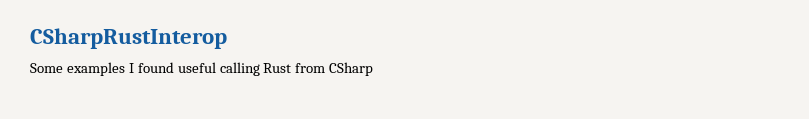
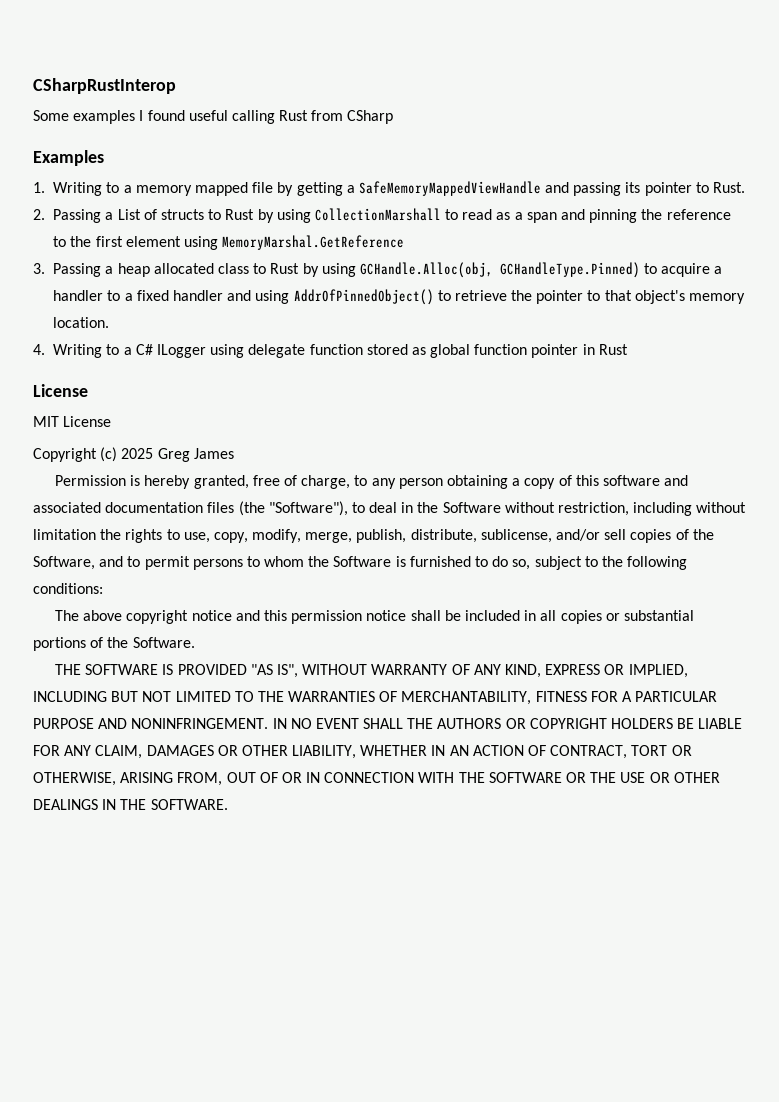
(374, 69) none -> [33,150,104,166] [33,181,746,196] [33,208,731,223] [53,235,405,250] [33,262,723,278] [53,289,746,305] [53,317,110,328] [33,344,628,358] [33,384,88,397] [33,416,112,427] [33,447,234,462] [55,475,689,489] [33,501,747,516] [33,529,714,543] [33,556,688,570] [33,583,103,594] [55,610,694,624] [33,637,195,651] [55,664,688,678] [33,691,718,705] [33,718,743,729] [33,745,692,759] [33,772,720,786] [33,799,228,810] // Examples // 1. Writing to a memory mapped file by getting a SafeMemoryMappedViewHandle and passing its pointer to Rust. // 2. Passing a List of structs to Rust by using CollectionMarshall to read as a span and pinning the reference to the first element using MemoryMarshal.GetReference // 3. Passing a heap allocated class to Rust by using GCHandle.Alloc(obj, GCHandleType.Pinned) to acquire a handler to a fixed handler and using AddrOfPinnedObject() to retrieve the pointer to that object's memory location. // 4. Writing to a C# ILogger using delegate function stored as global function pointer in Rust // License // MIT License // Copyright (c) 2025 Greg James // Permission is hereby granted, free of charge, to any person obtaining a copy of this software and associated documentation files (the "Software"), to deal in the Software without restriction, including without limitation the rights to use, copy, modify, merge, publish, distribute, sublicense, and/or sell copies of the Software, and to permit persons to whom the Software is furnished to do so, subject to the following conditions: // The above copyright notice and this permission notice shall be included in all copies or substantial portions of the Software. // THE SOFTWARE IS PROVIDED "AS IS", WITHOUT WARRANTY OF ANY KIND, EXPRESS OR IMPLIED, INCLUDING BUT NOT LIMITED TO THE WARRANTIES OF MERCHANTABILITY, FITNESS FOR A PARTICULAR PURPOSE AND NONINFRINGEMENT. IN NO EVENT SHALL THE AUTHORS OR COPYRIGHT HOLDERS BE LIABLE FOR ANY CLAIM, DAMAGES OR OTHER LIABILITY, WHETHER IN AN ACTION OF CONTRACT, TORT OR OTHERWISE, ARISING FROM, OUT OF OR IN CONNECTION WITH THE SOFTWARE OR THE USE OR OTHER DEALINGS IN THE SOFTWARE.

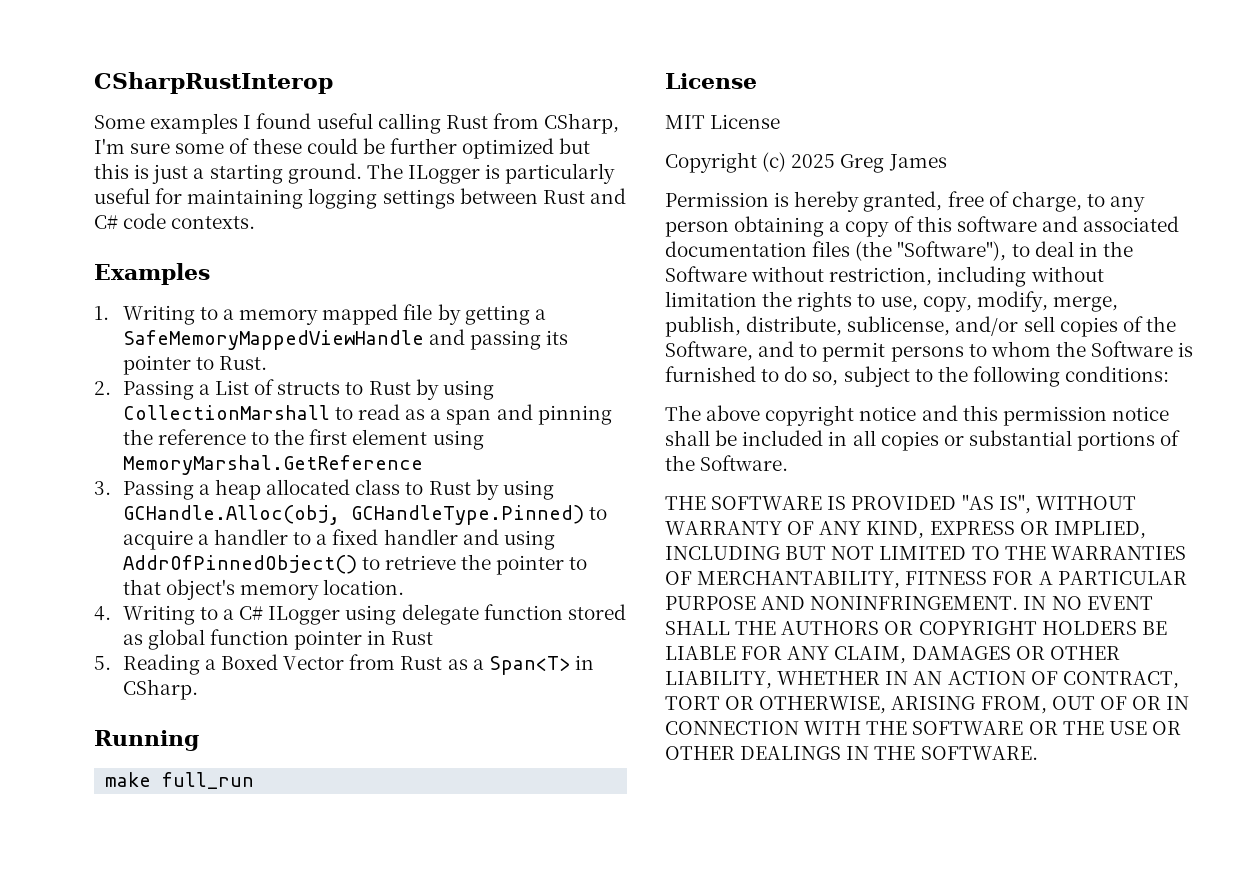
[347,110,394,124] CSharp -> [544,113,620,134] [94,138,591,159] [94,163,616,184] [94,188,626,209] [94,213,256,229] CSharp, I'm sure some of these could be further optimized but this is just a starting ground. The ILogger is particularly useful for maintaining logging settings between Rust and C# code contexts.
(628, 349) none -> [94,654,594,675] [122,679,198,700] [94,730,199,751] [105,772,255,789] // 5. Reading a Boxed Vector from Rust as a Span<T> in CSharp. // Running // make full_run

